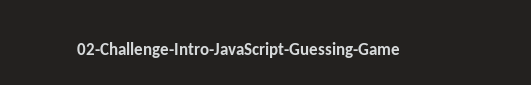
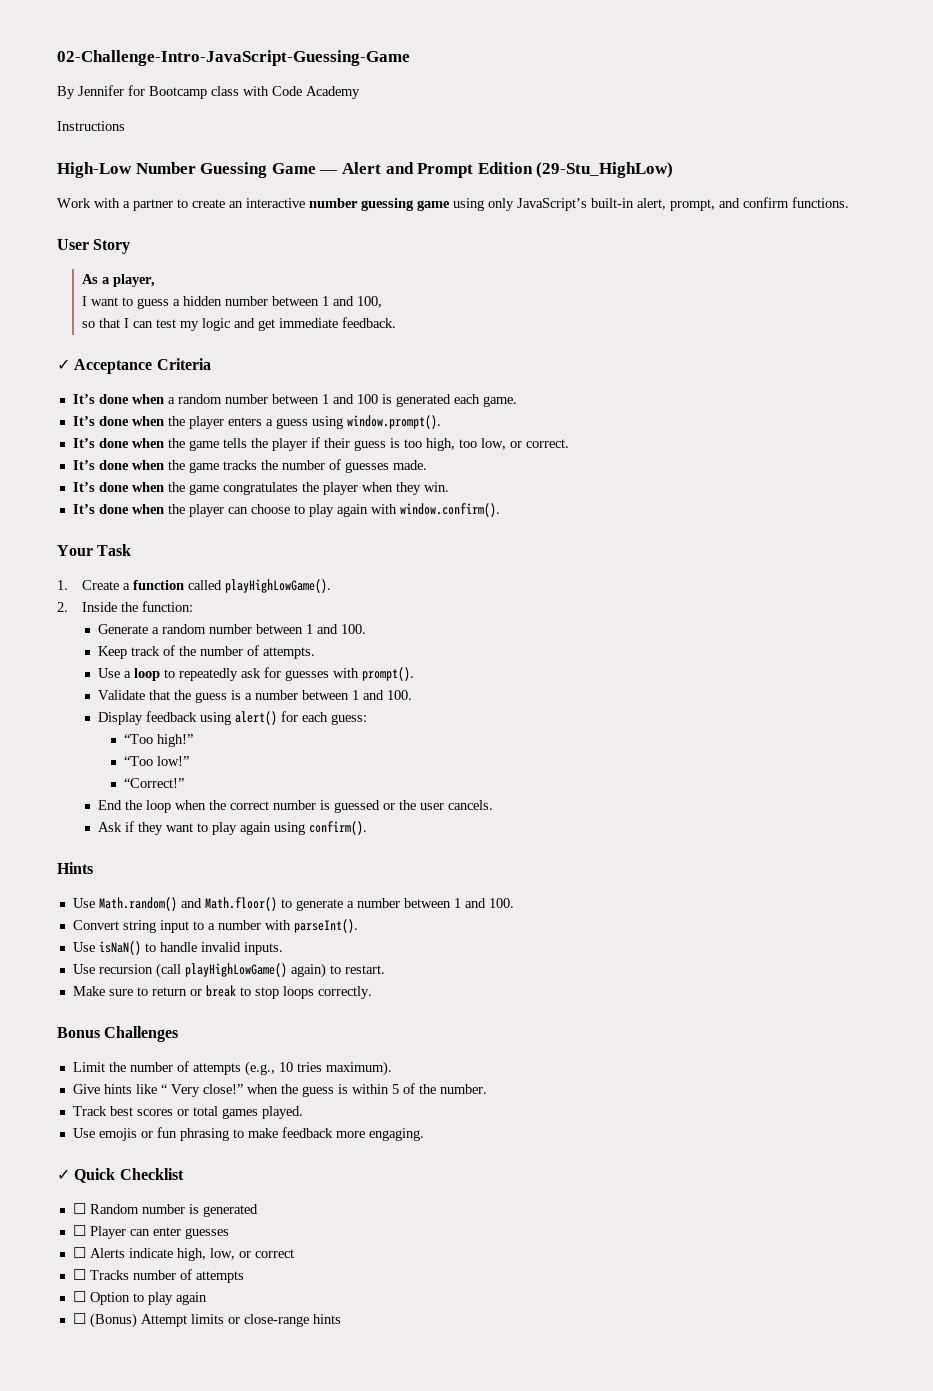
(400, 50) none -> [57,85,360,99] [57,121,125,131] [57,162,674,178] [57,197,849,211] [57,239,131,254] [82,274,156,287] [82,296,383,309] [82,317,397,331] [57,358,211,374] [72,394,517,407] [72,415,441,429] [72,437,569,451] [72,459,427,473] [72,482,449,495] [72,503,500,517] [57,544,132,556] [57,579,332,593] [57,601,194,612] [98,624,367,634] [98,645,316,659] [98,667,415,681] [98,690,413,703] [98,711,368,725] [123,734,193,747] [123,756,189,766] [123,778,184,788] [98,800,494,813] [98,821,368,835] [57,862,93,874] [72,897,514,911] [72,919,358,933] [72,941,283,955] [72,963,385,978] [72,985,372,999] [57,1026,179,1042] [72,1061,392,1076] [72,1083,487,1097] [72,1106,303,1119] [72,1127,424,1141] [57,1168,184,1183] [72,1203,258,1217] [72,1225,229,1239] [72,1247,294,1261] [72,1269,244,1283] [72,1291,207,1305] [72,1313,341,1328] // By Jennifer for Bootcamp class with Code Academy // Instructions // High-Low Number Guessing Game — Alert and Prompt Edition (29-Stu_HighLow) // Work with a partner to create an interactive number guessing game using only JavaScript’s built-in alert, prompt, and confirm functions. // User Story // As a player, // I want to guess a hidden number between 1 and 100, // so that I can test my logic and get immediate feedback. // ✓ Acceptance Criteria // It’s done when a random number between 1 and 100 is generated each game. // It’s done when the player enters a guess using window.prompt(). // It’s done when the game tells the player if their guess is too high, too low, or correct. // It’s done when the game tracks the number of guesses made. // It’s done when the game congratulates the player when they win. // It’s done when the player can choose to play again with window.confirm(). // Your Task // 1. Create a function called playHighLowGame(). // 2. Inside the function: // Generate a random number between 1 and 100. // Keep track of the number of attempts. // Use a loop to repeatedly ask for guesses with prompt(). // Validate that the guess is a number between 1 and 100. // Display feedback using alert() for each guess: // “Too high!” // “Too low!” // “Correct!” // End the loop when the correct number is guessed or the user cancels. // Ask if they want to play again using confirm(). // Hints // Use Math.random() and Math.floor() to generate a number between 1 and 100. // Convert string input to a number with parseInt(). // Use isNaN() to handle invalid inputs. // Use recursion (call playHighLowGame() again) to restart. // Make sure to return or break to stop loops correctly. // Bonus Challenges // Limit the number of attempts (e.g., 10 tries maximum). // Give hints like “ Very close!” when the guess is within 5 of the number. // Track best scores or total games played. // Use emojis or fun phrasing to make feedback more engaging. // ✓ Quick Checklist // ☐ Random number is generated // ☐ Player can enter guesses // ☐ Alerts indicate high, low, or correct // ☐ Tracks number of attempts // ☐ Option to play again // ☐ (Bonus) Attempt limits or close-range hints

